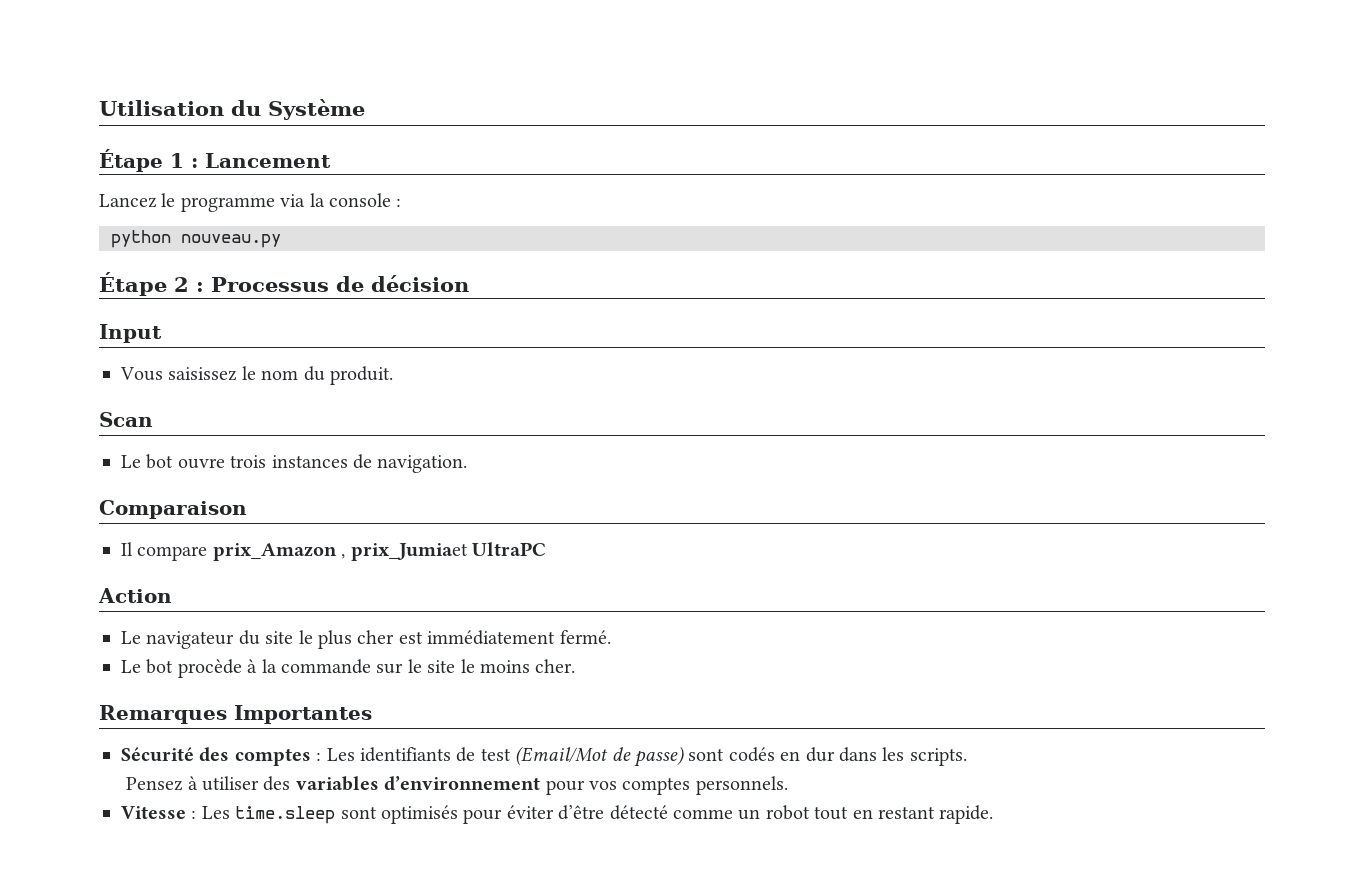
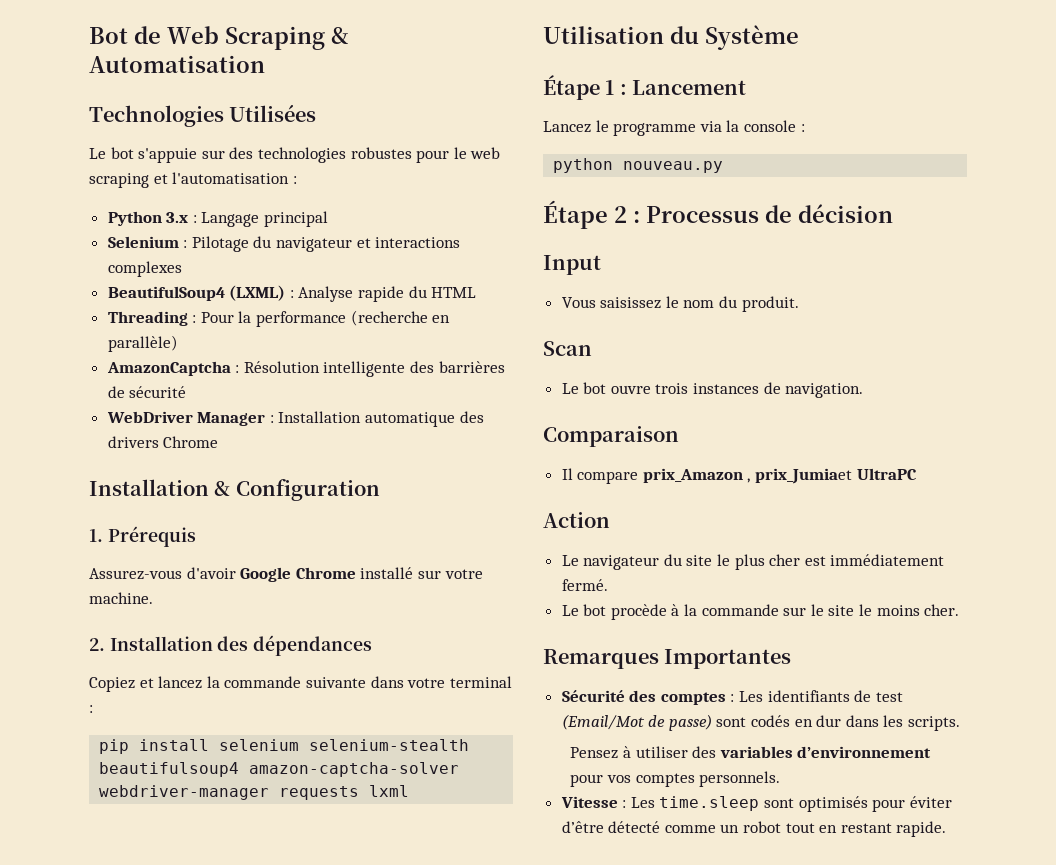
(99, 108) none -> [89,26,349,50] [89,55,265,73] [89,104,317,127] [89,147,501,163] [89,172,297,188] [107,211,329,227] [107,236,461,252] [107,261,182,277] [107,285,477,302] [107,310,451,327] [107,335,178,352] [106,361,505,377] [107,386,187,398] [106,411,484,427] [107,436,219,448] [89,479,380,501] [89,526,196,547] [89,567,483,582] [89,592,153,604] [89,635,373,656] [89,676,512,692] [89,705,93,713] [99,739,470,754] [99,762,460,777] [99,785,410,800] Bot de Web Scraping & Automatisation // Technologies Utilisées // Le bot s'appuie sur des technologies robustes pour le web scraping et l'automatisation : // Python 3.x : Langage principal // Selenium : Pilotage du navigateur et interactions complexes // BeautifulSoup4 (LXML) : Analyse rapide du HTML // Threading : Pour la performance (recherche en parallèle) // AmazonCaptcha : Résolution intelligente des barrières de sécurité // WebDriver Manager : Installation automatique des drivers Chrome // Installation & Configuration // 1. Prérequis // Assurez-vous d'avoir Google Chrome installé sur votre machine. // 2. Installation des dépendances // Copiez et lancez la commande suivante dans votre terminal : // pip install selenium selenium-stealth beautifulsoup4 amazon-captcha-solver webdriver-manager requests lxml //

